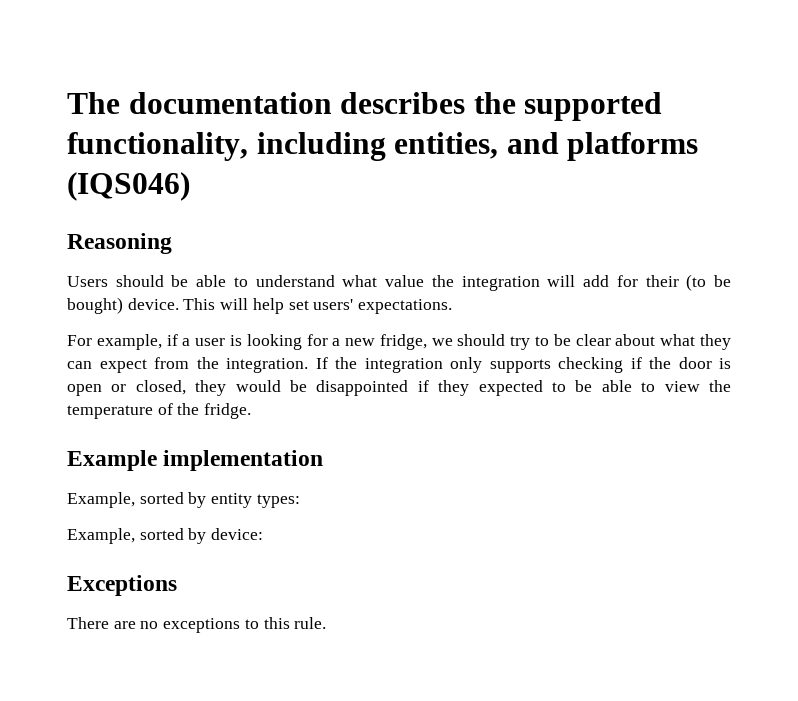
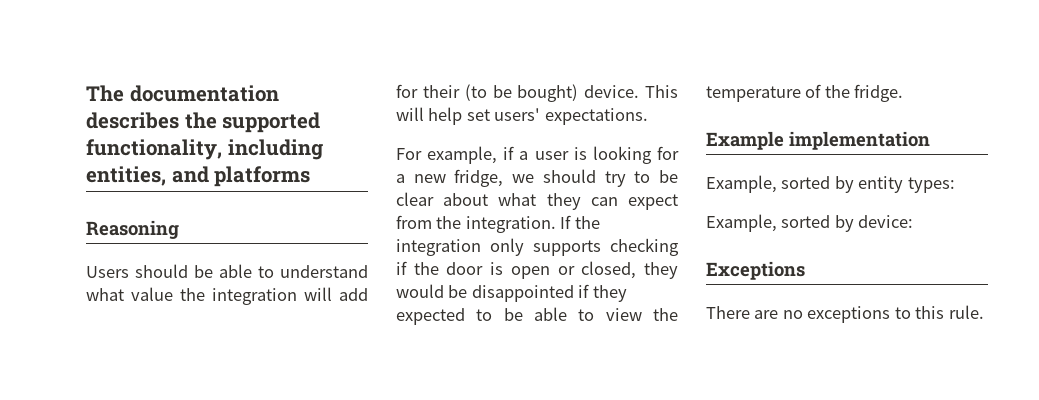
[67,172,190,201] (IQS046) -> (311, 176) none

